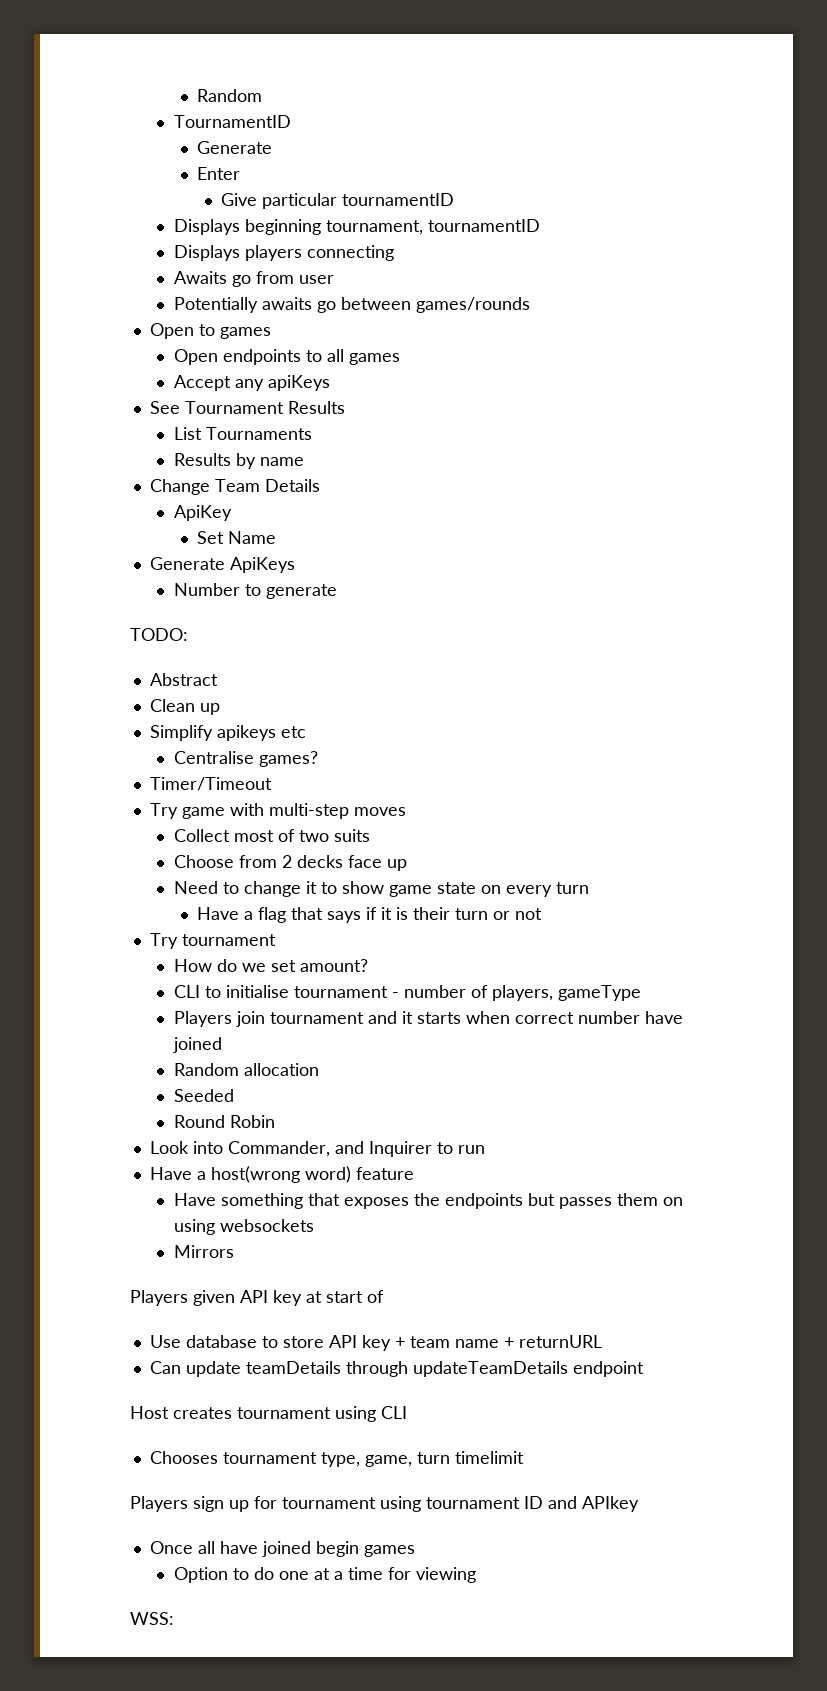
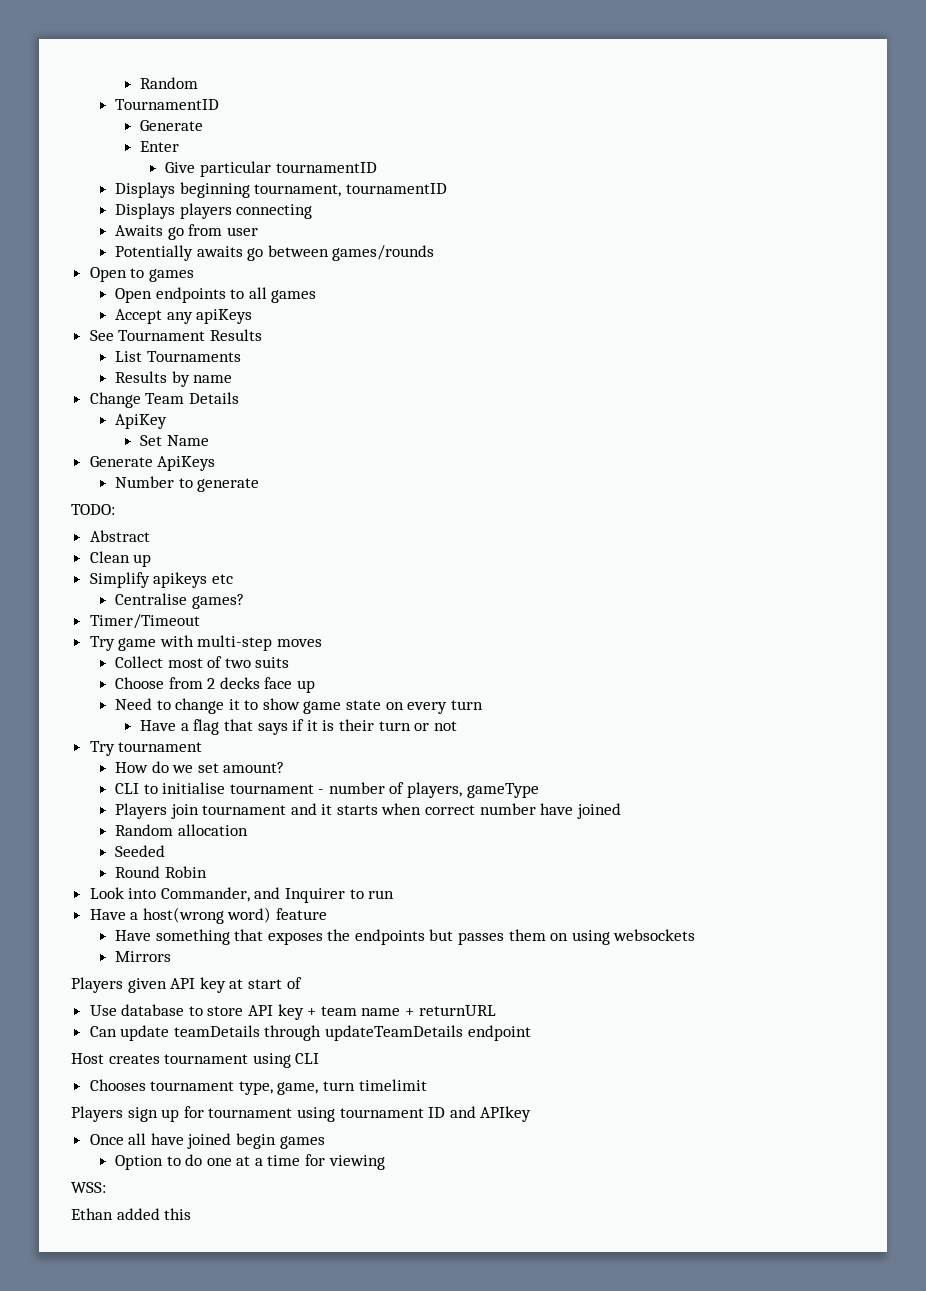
(174, 1618) none -> [71,1208,192,1220] // Ethan added this

